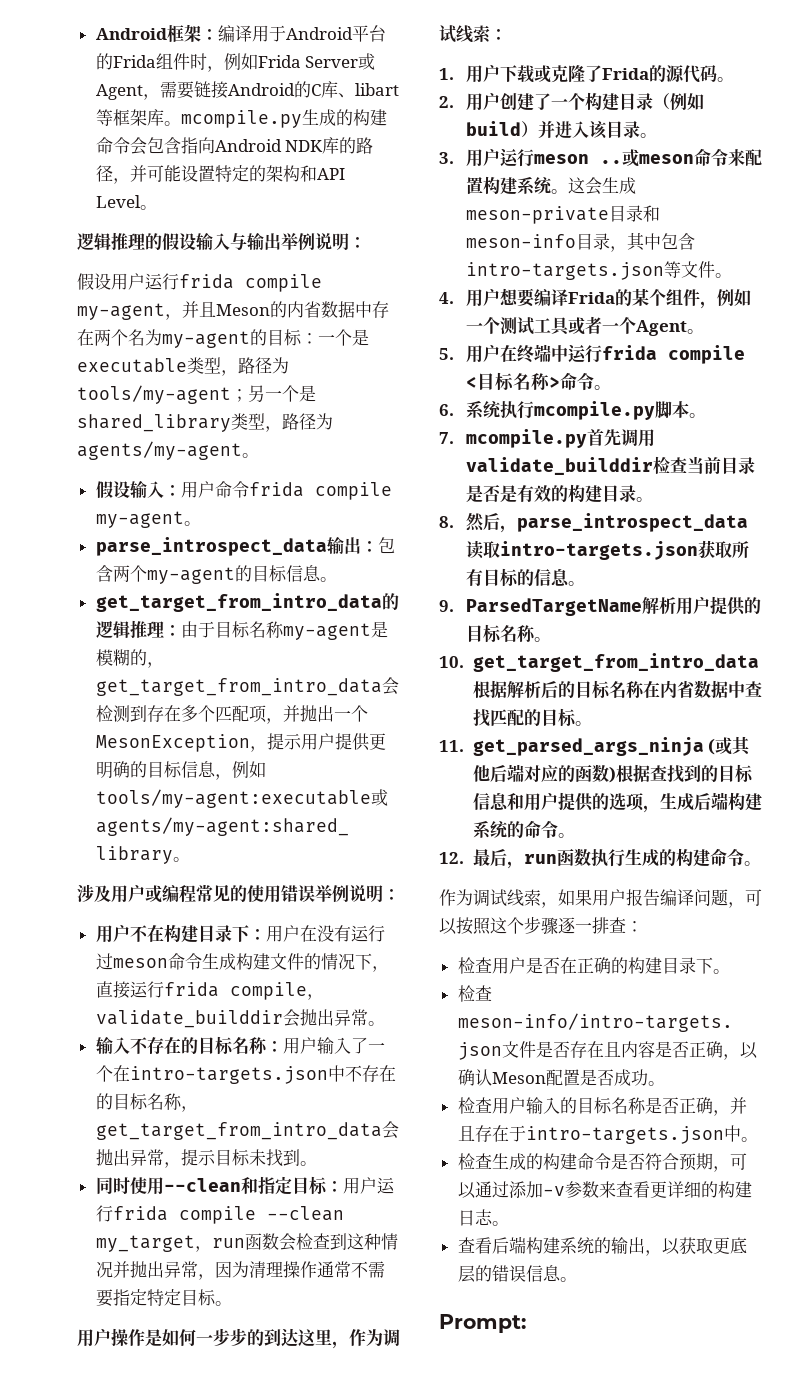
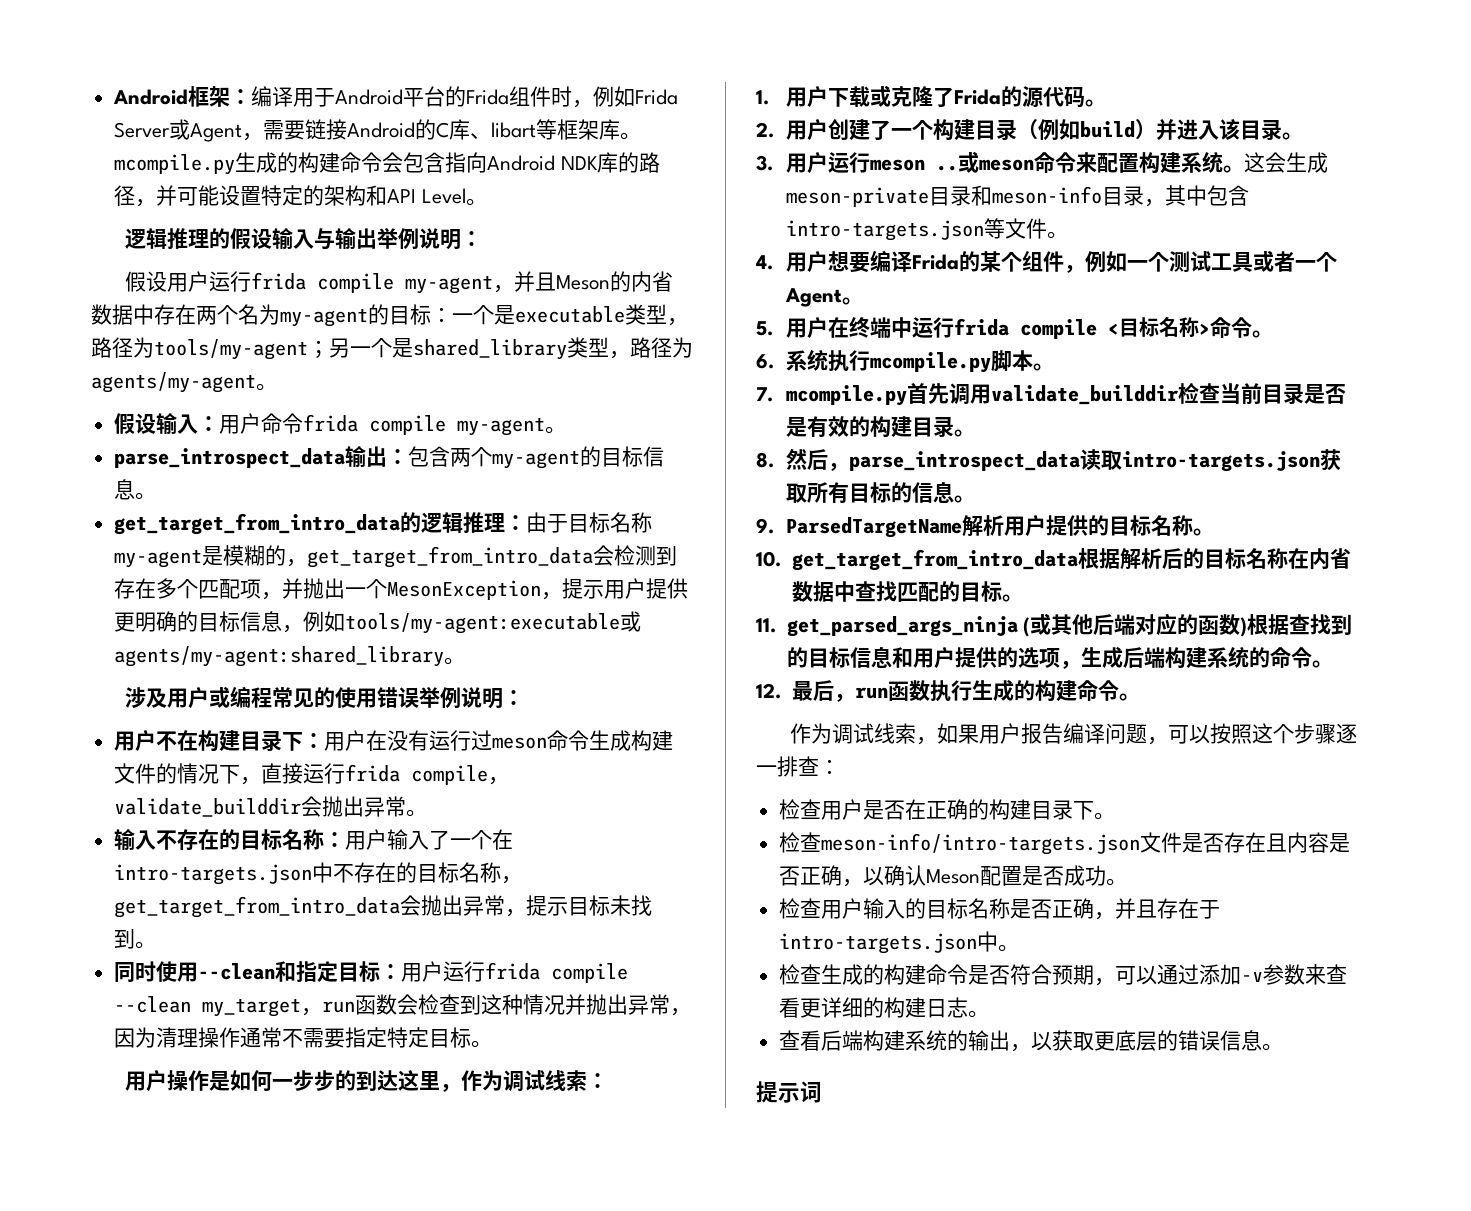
[439,1314,526,1333] Prompt: -> [756,1081,822,1103] 提示词

